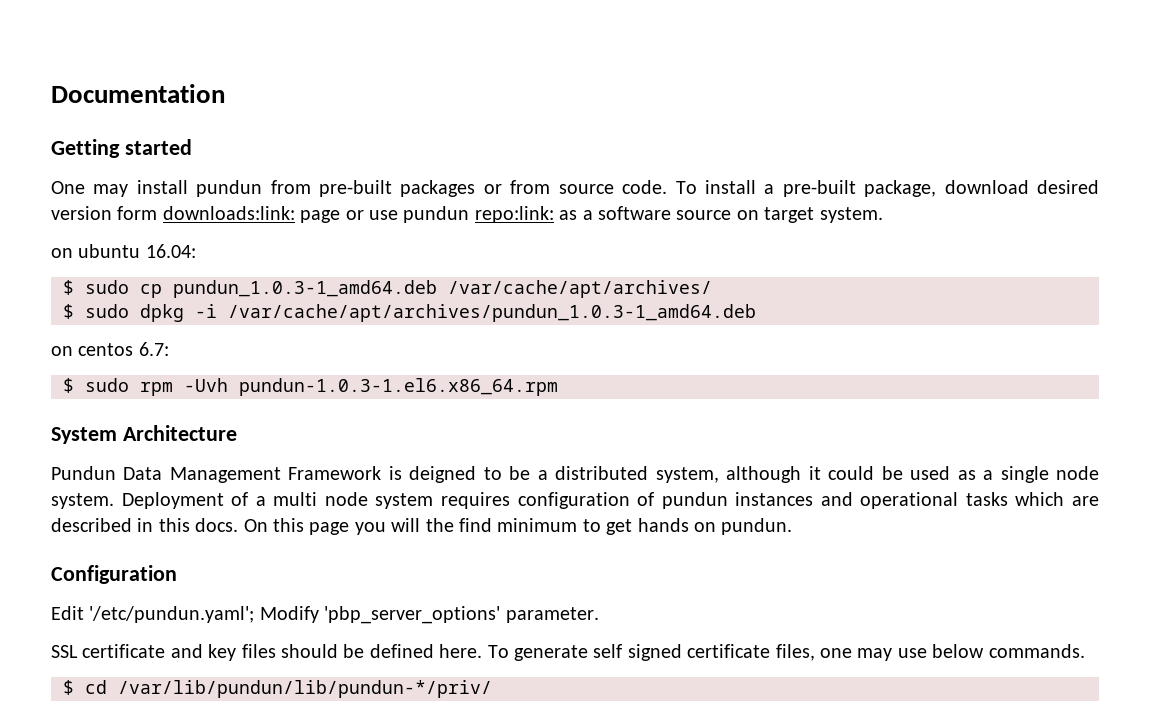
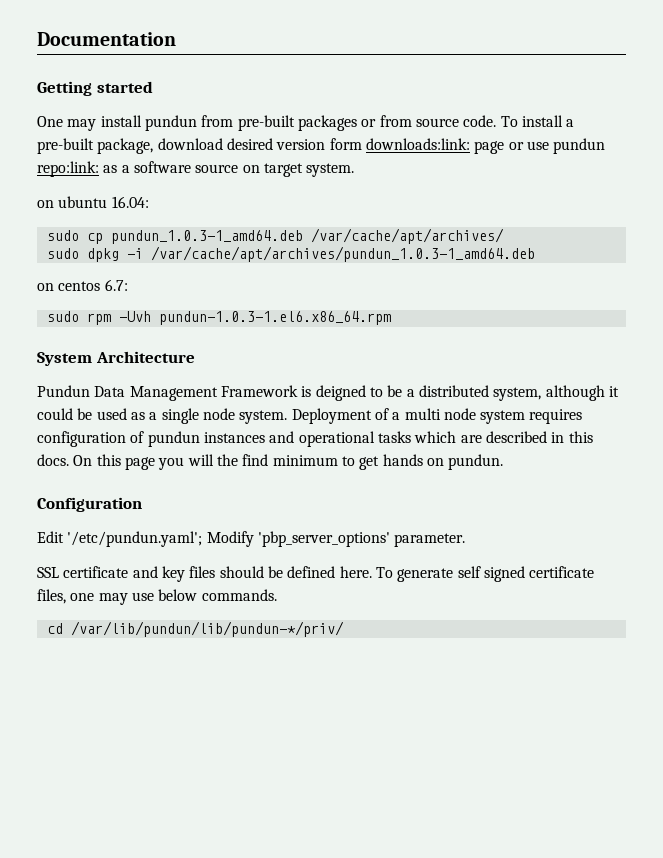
[63,280,74,295] $ -> (149, 202) none
[63,304,74,319] $ -> (504, 236) none
[63,378,74,393] $ -> (128, 285) none
[63,680,74,695] $ -> (277, 595) none

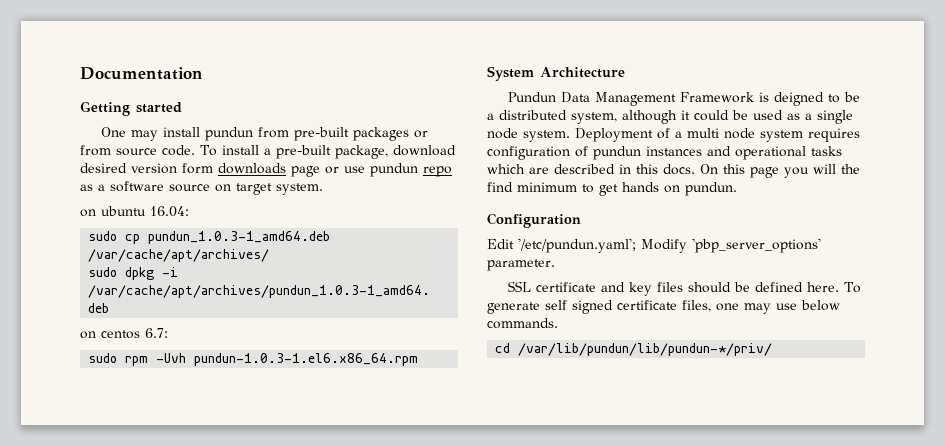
[365,138,470,150] downloads:link: -> [218,163,286,174] downloads
[37,161,99,177] repo:link: -> [423,166,452,177] repo

